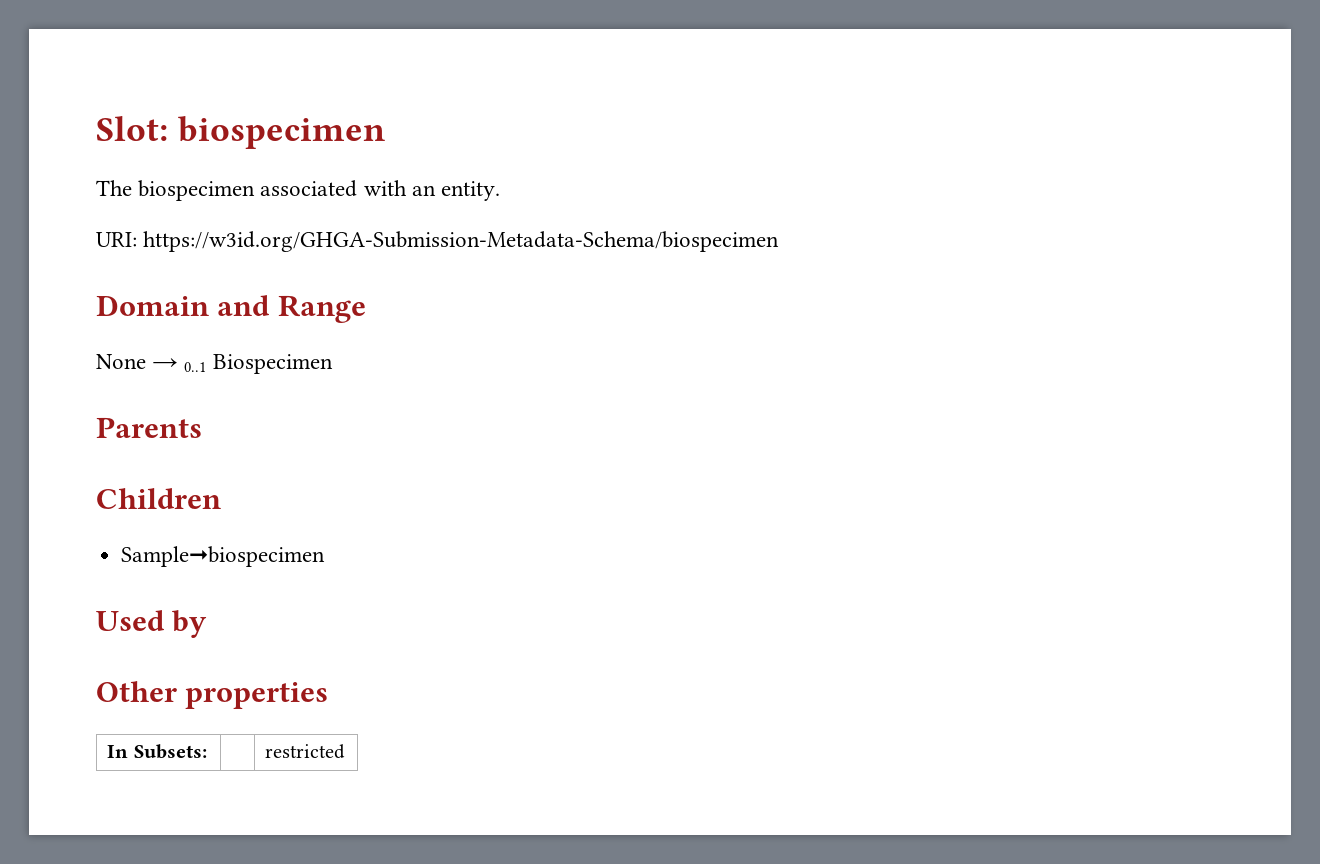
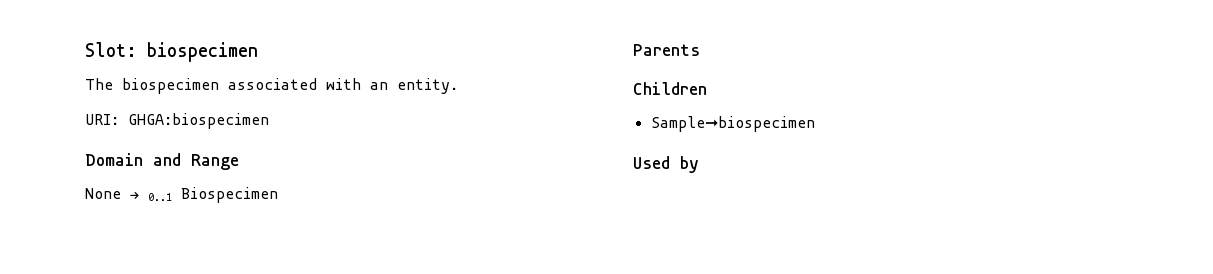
[143,231,780,252] https://w3id.org/GHGA-Submission-Metadata-Schema/biospecimen -> [128,113,269,129] GHGA:biospecimen
[96,681,329,709] [107,744,207,759] [265,744,346,759] // Other properties // In Subsets: | | restricted -> (699, 164) none

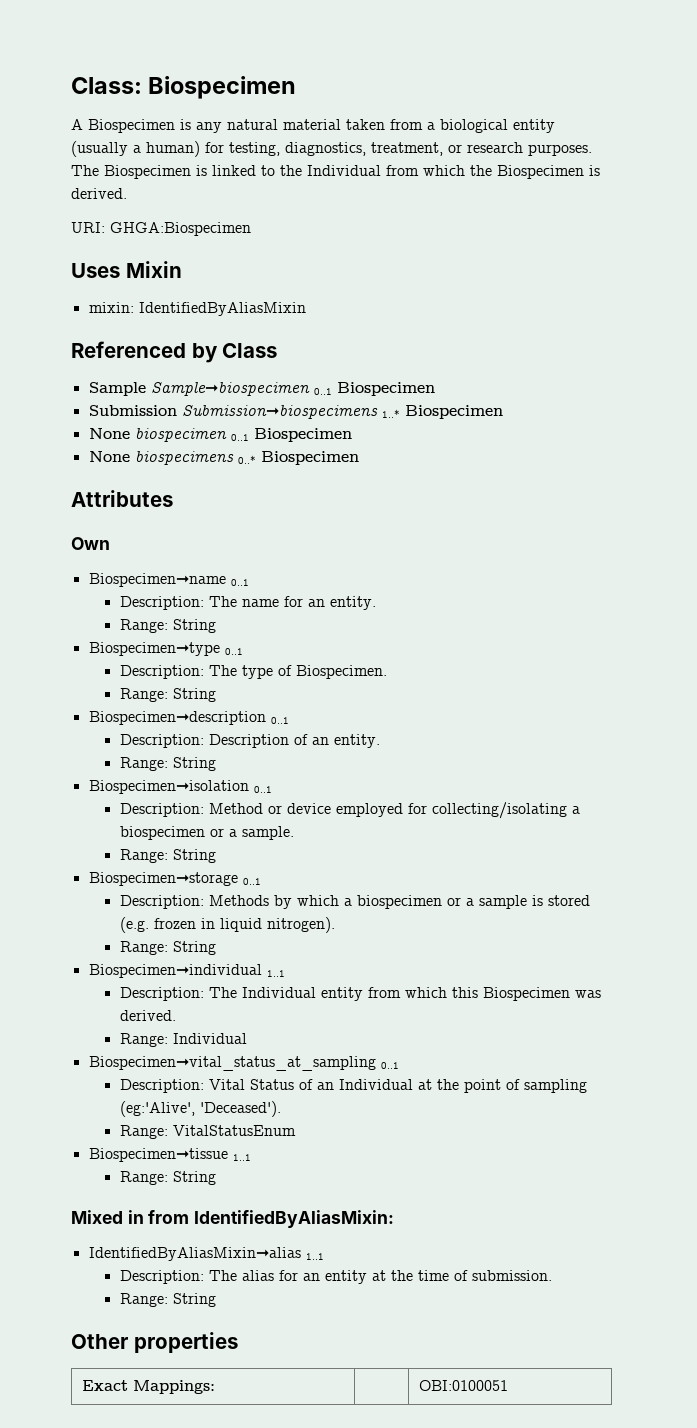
[85,42,258,62] [85,78,458,94] [85,113,269,129] [85,153,239,170] [85,187,278,203] [633,44,700,56] [633,82,707,95] [650,116,815,132] [633,156,699,173] Slot: biospecimen // The biospecimen associated with an entity. // URI: GHGA:biospecimen // Domain and Range // None → 0..1 Biospecimen // Parents // Children // Sample➞biospecimen // Used by -> [71,76,297,99] [71,119,555,133] [71,141,592,157] [71,165,600,179] [71,188,127,199] [71,222,251,236] [71,261,182,278] [88,302,306,316] [71,341,278,363] [88,382,435,396] [88,405,503,419] [88,428,352,442] [88,451,359,465] [71,490,173,507] [71,537,110,550] [88,573,249,587] [119,596,376,610] [119,619,216,633] [88,642,243,656] [119,665,387,679] [119,688,216,702] [88,711,289,725] [119,734,380,748] [119,757,216,771] [88,780,272,794] [119,802,580,819] [119,826,294,840] [119,849,216,863] [88,872,261,886] [119,895,590,909] [119,917,335,933] [119,941,216,955] [88,964,285,978] [119,987,601,1001] [119,1010,176,1021] [119,1033,247,1047] [88,1056,399,1071] [119,1079,587,1093] [119,1101,281,1117] [119,1125,296,1139] [88,1148,251,1162] [119,1171,216,1185] [71,1210,395,1228] [88,1247,324,1261] [119,1270,552,1284] [119,1293,216,1307] [71,1332,238,1353] [82,1380,216,1394] [419,1380,509,1391] Class: Biospecimen // A Biospecimen is any natural material taken from a biological entity (usually a human) for testing, diagnostics, treatment, or research purposes. The Biospecimen is linked to the Individual from which the Biospecimen is derived. // URI: GHGA:Biospecimen // Uses Mixin // mixin: IdentifiedByAliasMixin // Referenced by Class // Sample Sample➞biospecimen 0..1 Biospecimen // Submission Submission➞biospecimens 1..* Biospecimen // None biospecimen 0..1 Biospecimen // None biospecimens 0..* Biospecimen // Attributes // Own // Biospecimen➞name 0..1 // Description: The name for an entity. // Range: String // Biospecimen➞type 0..1 // Description: The type of Biospecimen. // Range: String // Biospecimen➞description 0..1 // Description: Description of an entity. // Range: String // Biospecimen➞isolation 0..1 // Description: Method or device employed for collecting/isolating a biospecimen or a sample. // Range: String // Biospecimen➞storage 0..1 // Description: Methods by which a biospecimen or a sample is stored (e.g. frozen in liquid nitrogen). // Range: String // Biospecimen➞individual 1..1 // Description: The Individual entity from which this Biospecimen was derived. // Range: Individual // Biospecimen➞vital_status_at_sampling 0..1 // Description: Vital Status of an Individual at the point of sampling (eg:'Alive', 'Deceased'). // Range: VitalStatusEnum // Biospecimen➞tissue 1..1 // Range: String // Mixed in from IdentifiedByAliasMixin: // IdentifiedByAliasMixin➞alias 1..1 // Description: The alias for an entity at the time of submission. // Range: String // Other properties // Exact Mappings: | | OBI:0100051

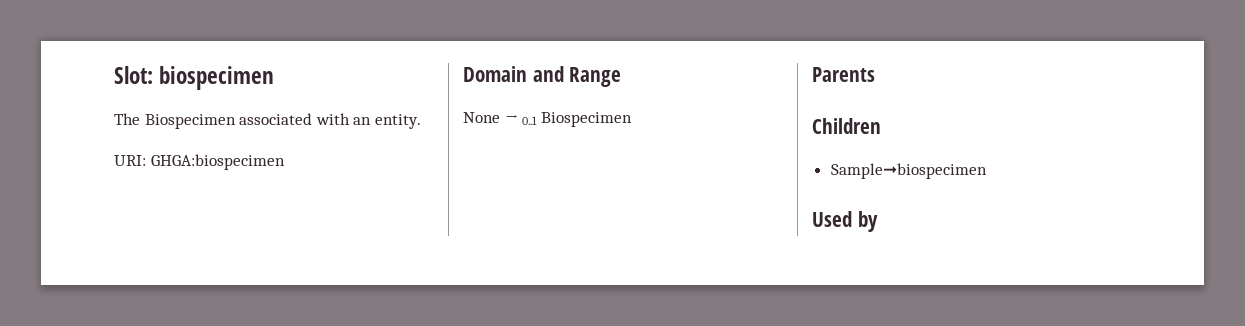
[71,76,297,99] [71,119,555,133] [71,141,592,157] [71,165,600,179] [71,188,127,199] [71,222,251,236] [71,261,182,278] [88,302,306,316] [71,341,278,363] [88,382,435,396] [88,405,503,419] [88,428,352,442] [88,451,359,465] [71,490,173,507] [71,537,110,550] [88,573,249,587] [119,596,376,610] [119,619,216,633] [88,642,243,656] [119,665,387,679] [119,688,216,702] [88,711,289,725] [119,734,380,748] [119,757,216,771] [88,780,272,794] [119,802,580,819] [119,826,294,840] [119,849,216,863] [88,872,261,886] [119,895,590,909] [119,917,335,933] [119,941,216,955] [88,964,285,978] [119,987,601,1001] [119,1010,176,1021] [119,1033,247,1047] [88,1056,399,1071] [119,1079,587,1093] [119,1101,281,1117] [119,1125,296,1139] [88,1148,251,1162] [119,1171,216,1185] [71,1210,395,1228] [88,1247,324,1261] [119,1270,552,1284] [119,1293,216,1307] [71,1332,238,1353] [82,1380,216,1394] [419,1380,509,1391] Class: Biospecimen // A Biospecimen is any natural material taken from a biological entity (usually a human) for testing, diagnostics, treatment, or research purposes. The Biospecimen is linked to the Individual from which the Biospecimen is derived. // URI: GHGA:Biospecimen // Uses Mixin // mixin: IdentifiedByAliasMixin // Referenced by Class // Sample Sample➞biospecimen 0..1 Biospecimen // Submission Submission➞biospecimens 1..* Biospecimen // None biospecimen 0..1 Biospecimen // None biospecimens 0..* Biospecimen // Attributes // Own // Biospecimen➞name 0..1 // Description: The name for an entity. // Range: String // Biospecimen➞type 0..1 // Description: The type of Biospecimen. // Range: String // Biospecimen➞description 0..1 // Description: Description of an entity. // Range: String // Biospecimen➞isolation 0..1 // Description: Method or device employed for collecting/isolating a biospecimen or a sample. // Range: String // Biospecimen➞storage 0..1 // Description: Methods by which a biospecimen or a sample is stored (e.g. frozen in liquid nitrogen). // Range: String // Biospecimen➞individual 1..1 // Description: The Individual entity from which this Biospecimen was derived. // Range: Individual // Biospecimen➞vital_status_at_sampling 0..1 // Description: Vital Status of an Individual at the point of sampling (eg:'Alive', 'Deceased'). // Range: VitalStatusEnum // Biospecimen➞tissue 1..1 // Range: String // Mixed in from IdentifiedByAliasMixin: // IdentifiedByAliasMixin➞alias 1..1 // Description: The alias for an entity at the time of submission. // Range: String // Other properties // Exact Mappings: | | OBI:0100051 -> [114,66,275,90] [114,113,421,129] [114,154,285,170] [463,66,622,87] [463,112,632,127] [812,67,875,82] [812,118,881,134] [830,163,987,179] [812,211,878,232] Slot: biospecimen // The Biospecimen associated with an entity. // URI: GHGA:biospecimen // Domain and Range // None → 0..1 Biospecimen // Parents // Children // Sample➞biospecimen // Used by

